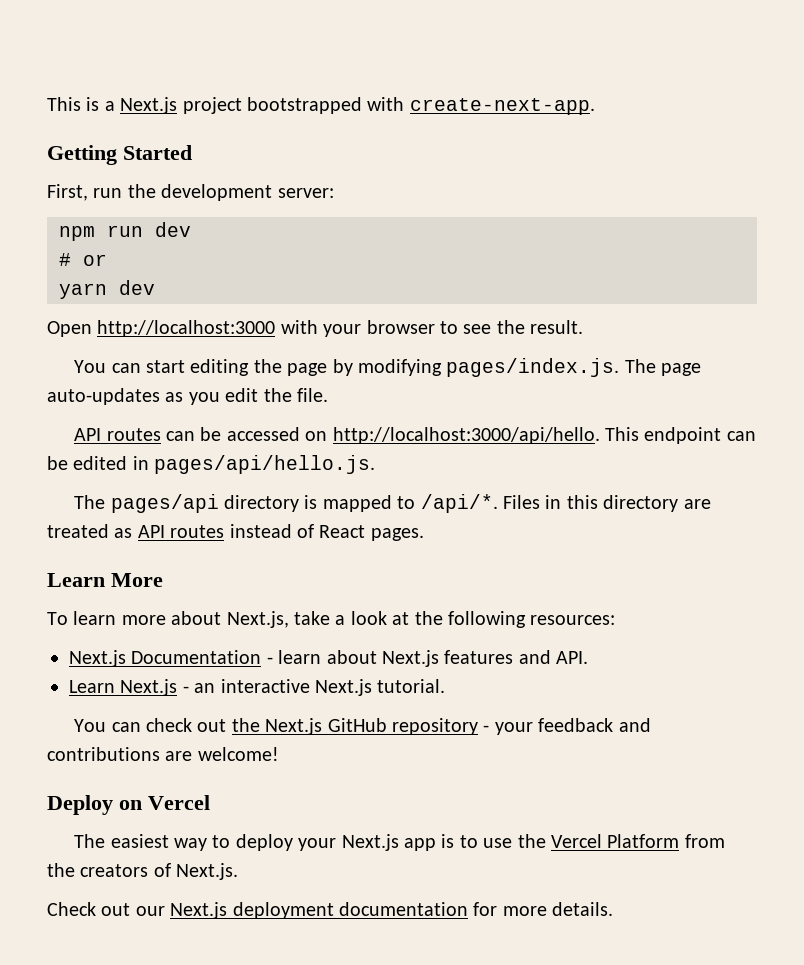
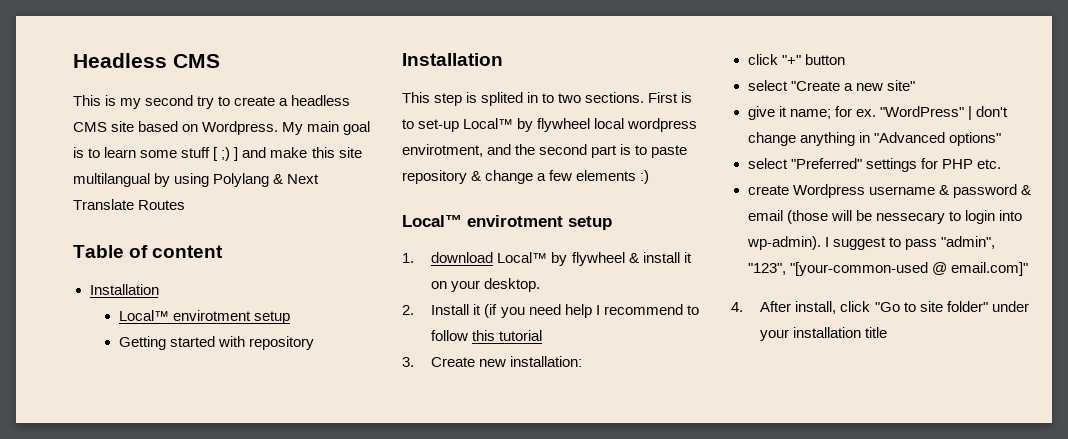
[47,97,595,115] [47,145,192,165] [47,184,334,201] [59,222,191,241] [59,253,107,266] [59,280,155,299] [47,320,584,337] [74,358,702,377] [47,388,328,405] [74,427,756,444] [47,455,376,474] [74,494,711,513] [47,524,424,541] [47,573,163,587] [47,611,616,628] [69,650,589,667] [69,679,446,696] [74,718,651,735] [47,747,279,761] [47,795,210,815] [74,834,725,851] [47,863,239,880] [47,902,614,919] This is a Next.js project bootstrapped with create-next-app. // Getting Started // First, run the development server: // npm run dev // # or // yarn dev // Open http://localhost:3000 with your browser to see the result. // You can start editing the page by modifying pages/index.js. The page auto-updates as you edit the file. // API routes can be accessed on http://localhost:3000/api/hello. This endpoint can be edited in pages/api/hello.js. // The pages/api directory is mapped to /api/*. Files in this directory are treated as API routes instead of React pages. // Learn More // To learn more about Next.js, take a look at the following resources: // Next.js Documentation - learn about Next.js features and API. // Learn Next.js - an interactive Next.js tutorial. // You can check out the Next.js GitHub repository - your feedback and contributions are welcome! // Deploy on Vercel // The easiest way to deploy your Next.js app is to use the Vercel Platform from the creators of Next.js. // Check out our Next.js deployment documentation for more details. -> [73,53,220,68] [73,95,351,109] [73,121,371,135] [73,147,362,161] [73,173,320,187] [73,199,186,210] [73,245,224,258] [89,284,159,295] [118,310,290,324] [118,336,315,350] [402,53,503,66] [402,92,693,106] [402,118,698,132] [402,144,688,158] [402,170,650,184] [402,215,612,230] [402,252,692,266] [431,278,541,292] [402,304,699,318] [431,330,543,341] [402,356,583,367] [747,54,845,65] [747,80,915,91] [747,106,1008,120] [747,132,1001,146] [747,158,1001,172] [747,184,1031,198] [747,210,1022,224] [746,236,995,250] [747,262,1028,276] [731,301,1029,314] [760,327,888,341] Headless CMS // This is my second try to create a headless CMS site based on Wordpress. My main goal is to learn some stuff [ ;) ] and make this site multilangual by using Polylang & Next Translate Routes // Table of content // Installation // Local™ envirotment setup // Getting started with repository // Installation // This step is splited in to two sections. First is to set-up Local™ by flywheel local wordpress envirotment, and the second part is to paste repository & change a few elements :) // Local™ envirotment setup // 1. download Local™ by flywheel & install it on your desktop. // 2. Install it (if you need help I recommend to follow this tutorial // 3. Create new installation: // click "+" button // select "Create a new site" // give it name; for ex. "WordPress" | don't change anything in "Advanced options" // select "Preferred" settings for PHP etc. // create Wordpress username & password & email (those will be nessecary to login into wp-admin). I suggest to pass "admin", "123", "[your-common-used @ email.com]" // 4. After install, click "Go to site folder" under your installation title

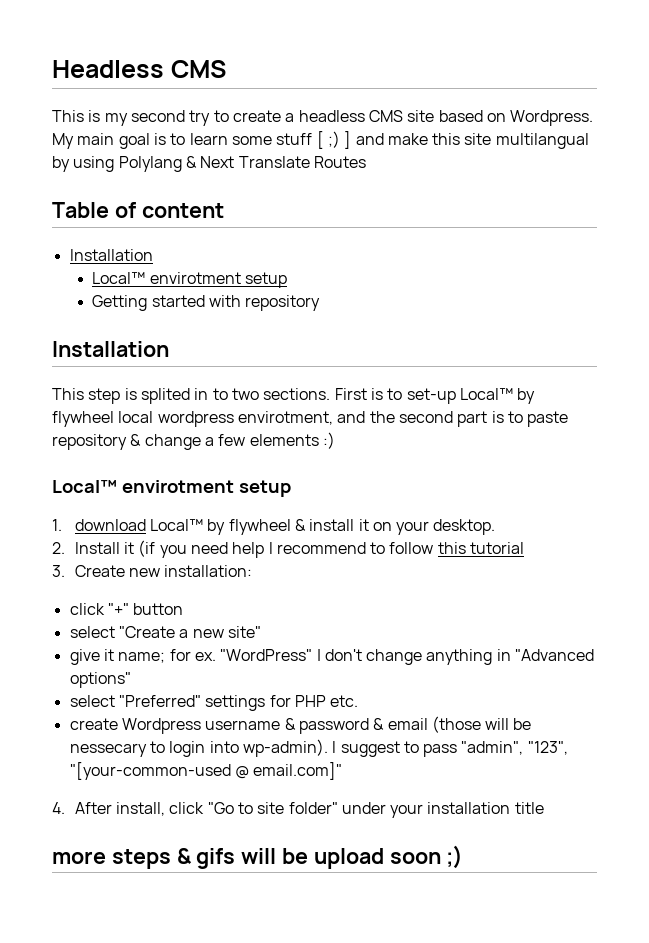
(888, 332) none -> [52,845,464,869] // more steps & gifs will be upload soon ;)

